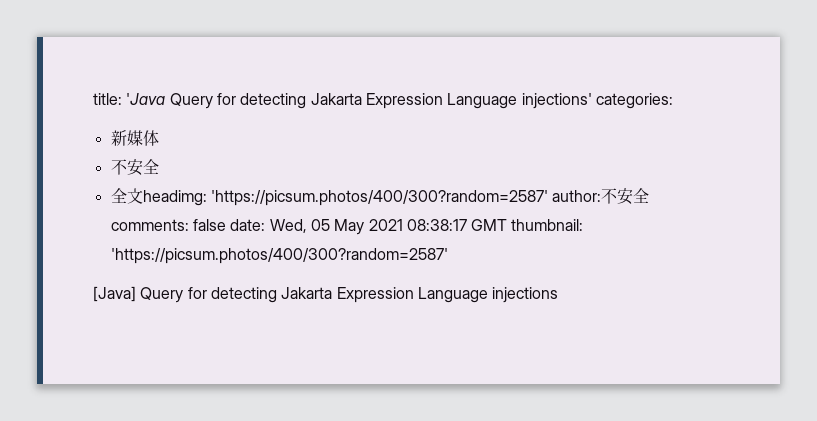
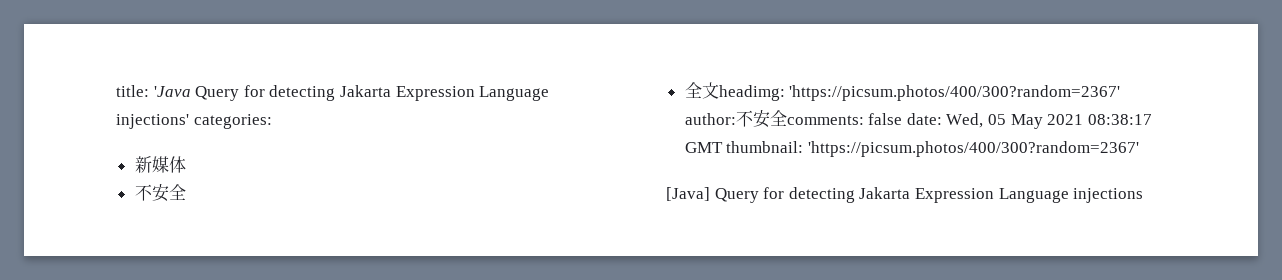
[210,190,548,206] 'https://picsum.photos/400/300?random=2587' -> [789,85,1121,101] 'https://picsum.photos/400/300?random=2367'
[110,248,448,264] 'https://picsum.photos/400/300?random=2587' -> [807,141,1139,157] 'https://picsum.photos/400/300?random=2367'

